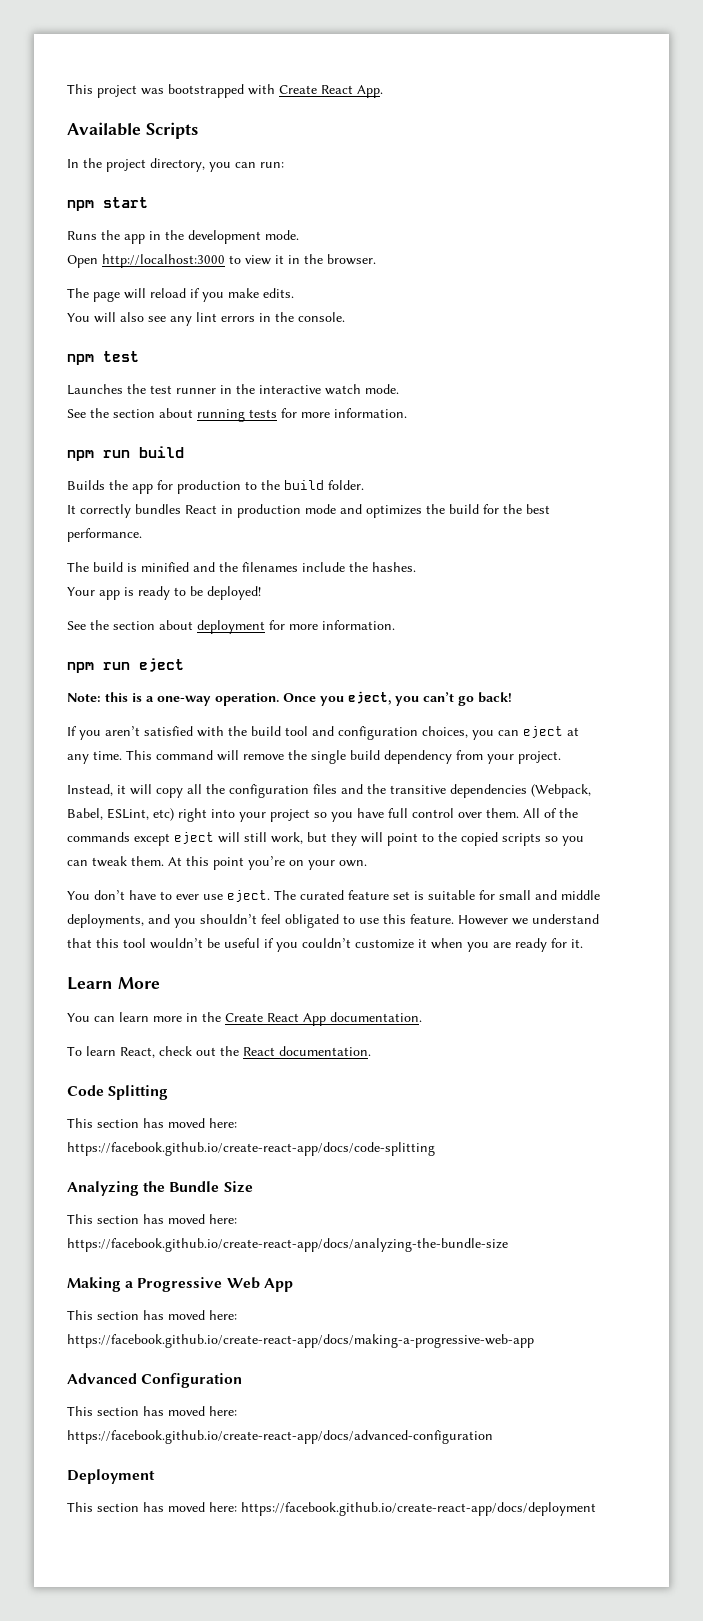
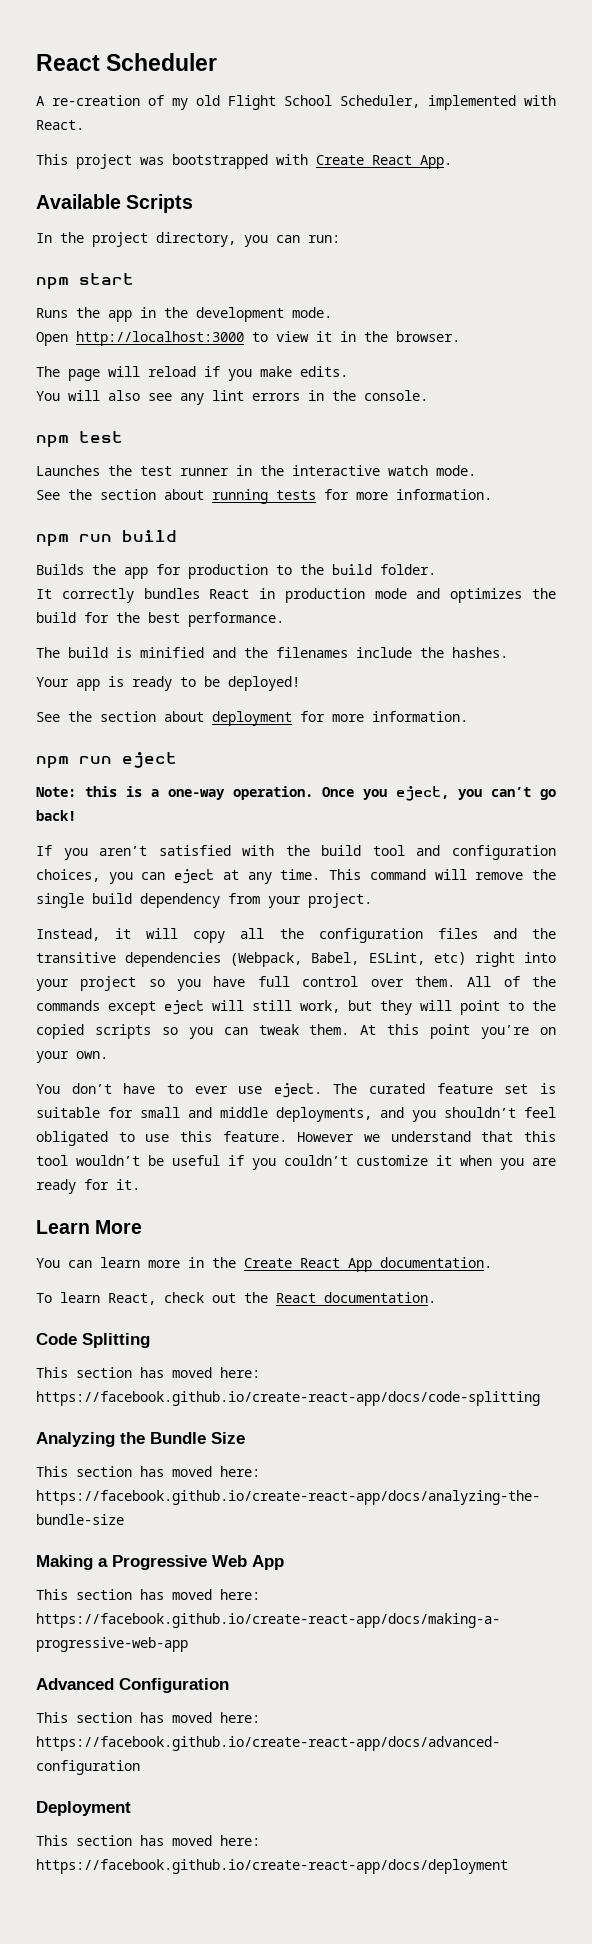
(67, 89) none -> [36,53,218,71] [36,95,556,110] [36,120,84,130] React Scheduler // A re-creation of my old Flight School Scheduler, implemented with React. //

